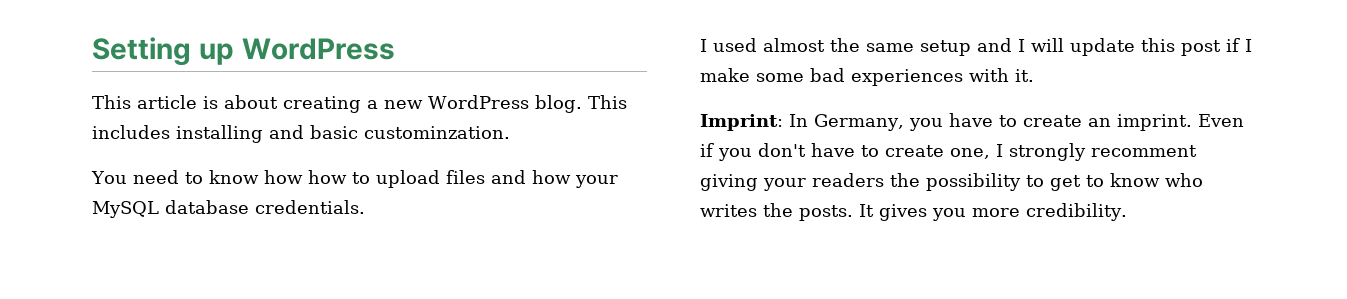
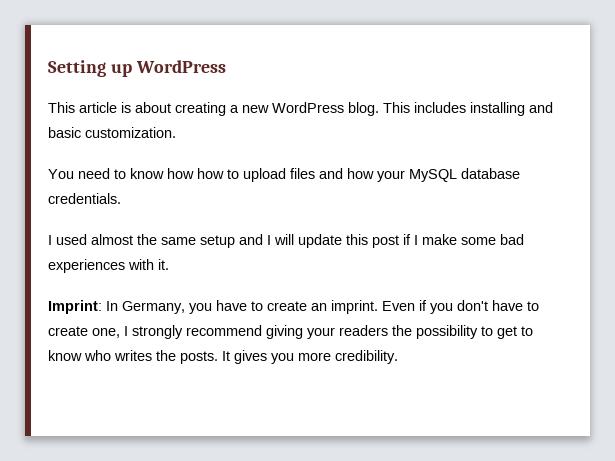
[364,126,510,139] custominzation. -> [85,127,176,138] customization.
[1091,145,1197,157] recomment -> [186,325,262,336] recommend

